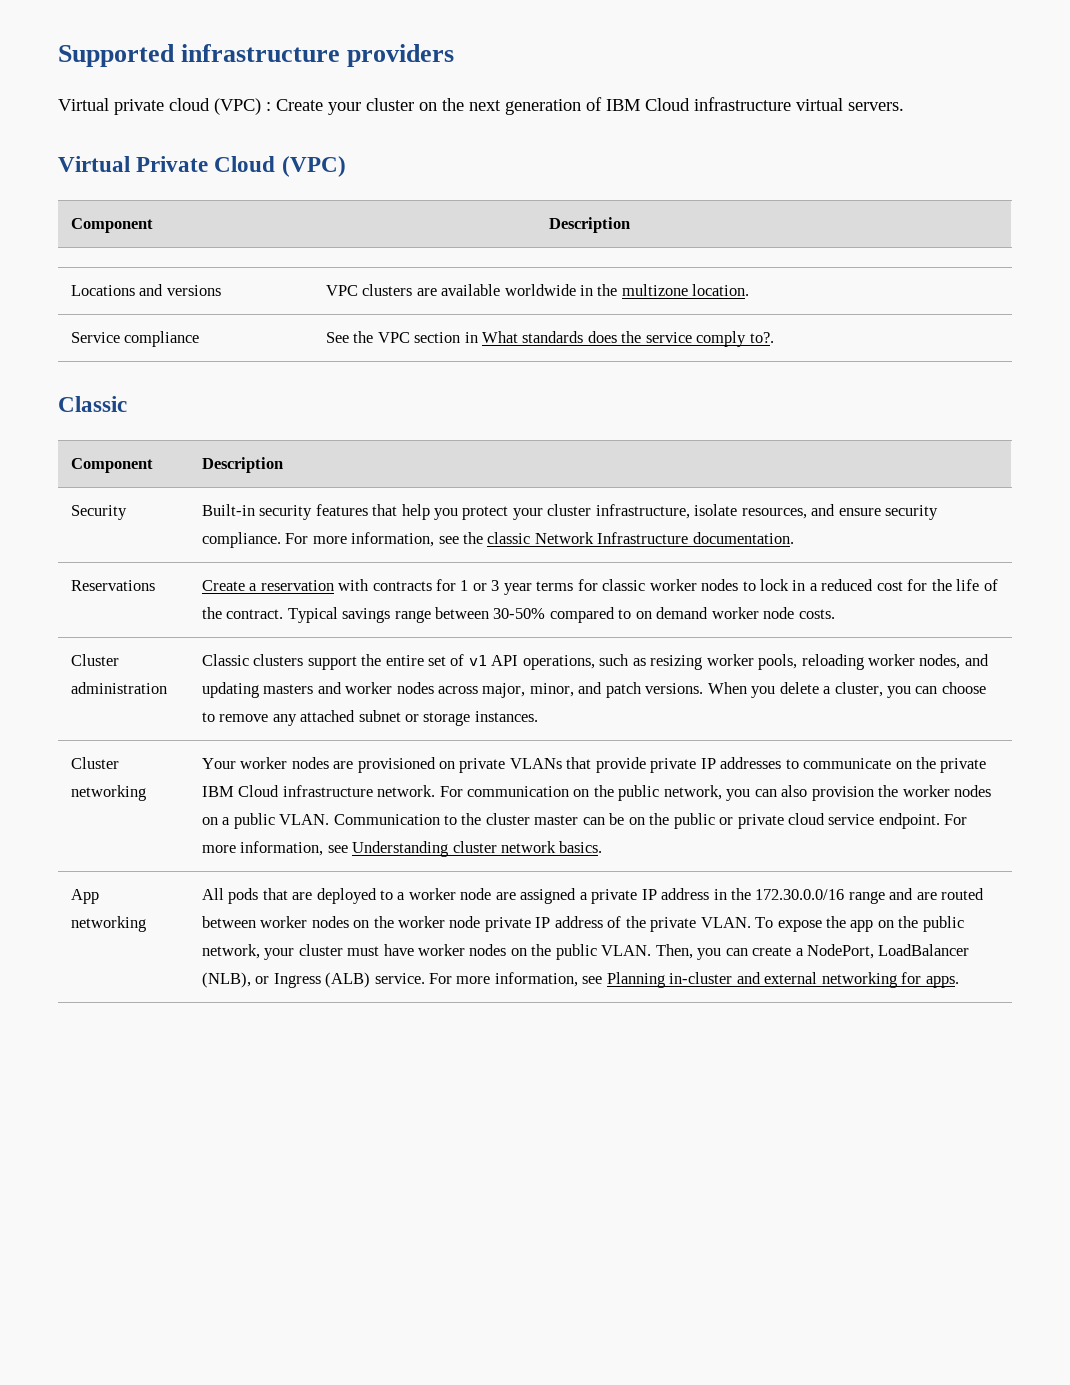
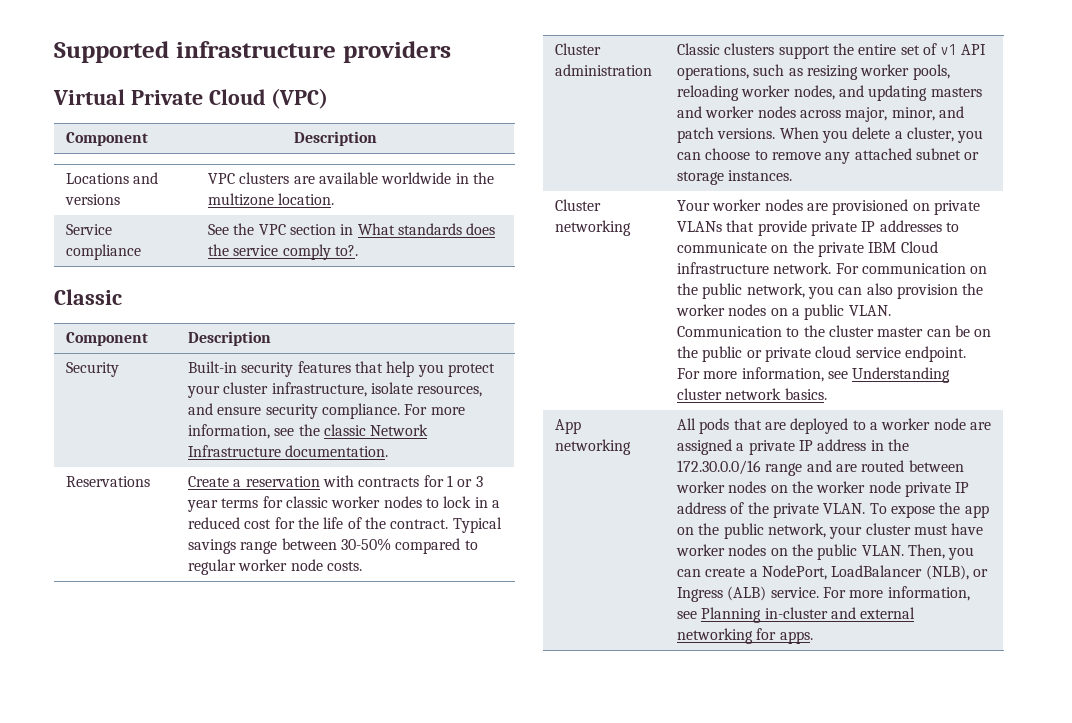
[58,97,904,115] // Virtual private cloud (VPC) : Create your cluster on the next generation of IBM Cloud infrastructure virtual servers. -> (451, 52) none
[635,607,709,619] on demand -> [188,559,237,575] regular

